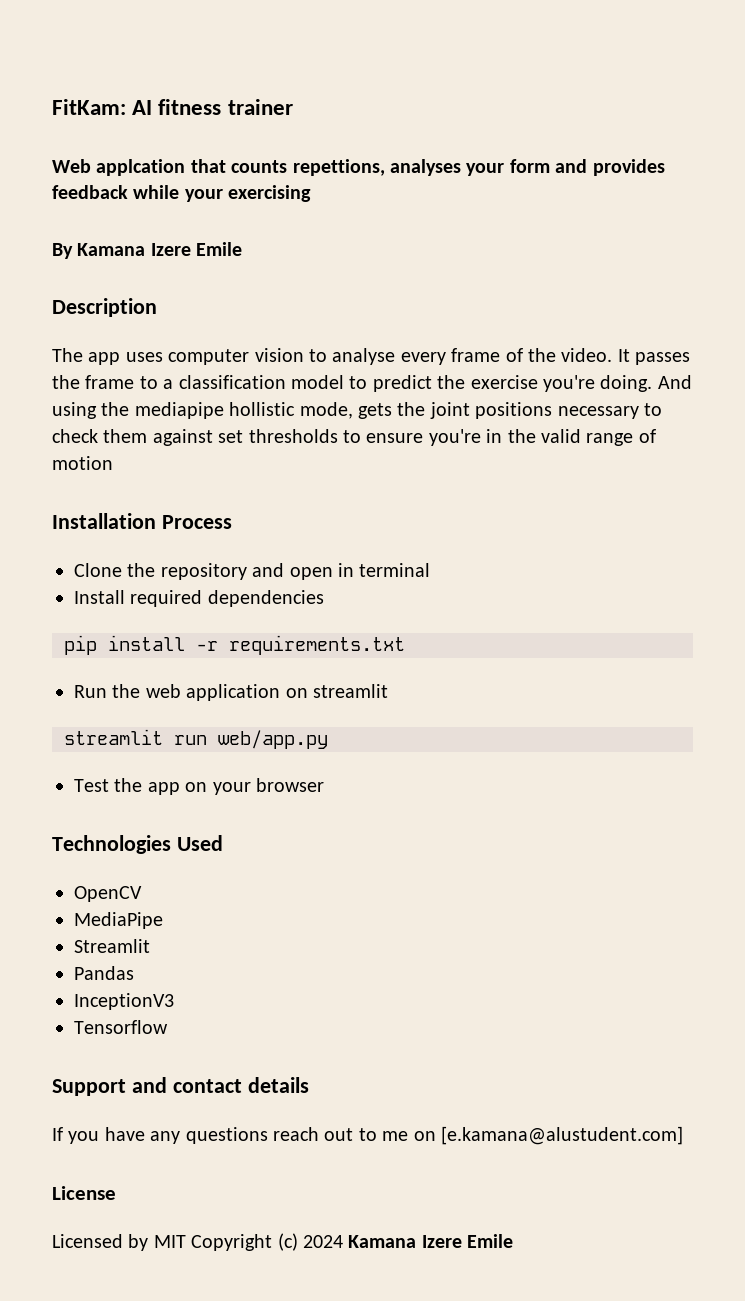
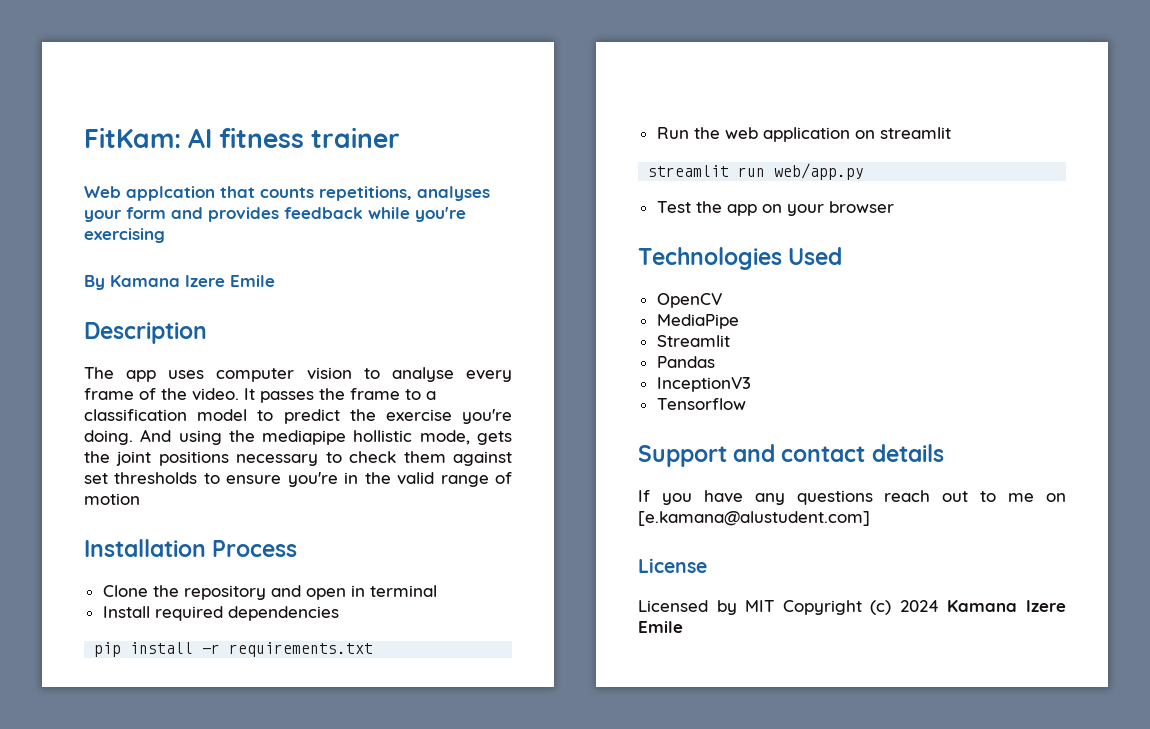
[292,159,385,176] repettions, -> [319,186,412,201] repetitions,
[184,189,223,202] your -> [415,207,466,222] you're

